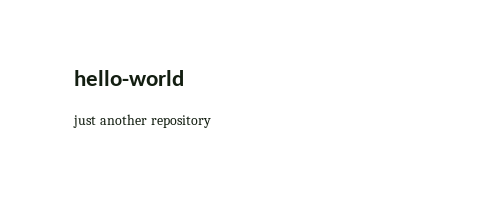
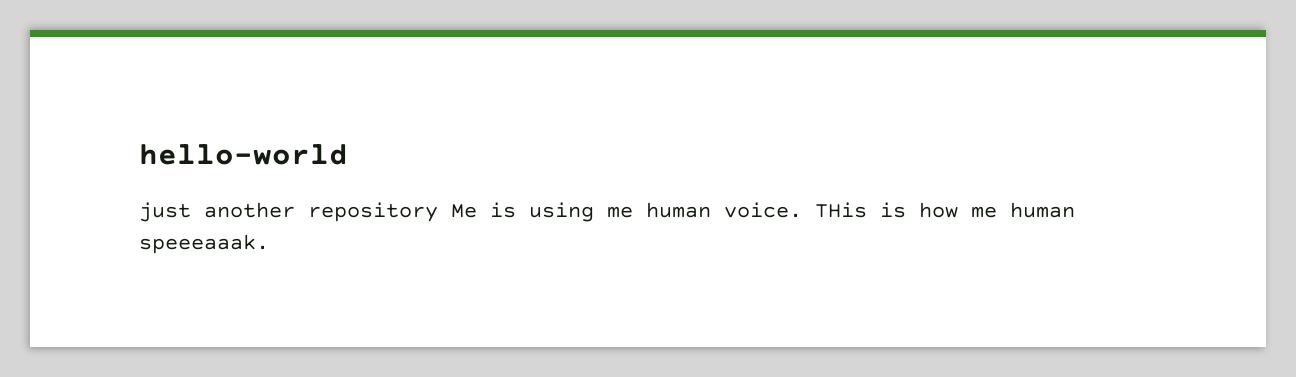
(211, 121) none -> [451,202,1075,222] [139,234,269,254] Me is using me human voice. THis is how me human speeeaaak.

